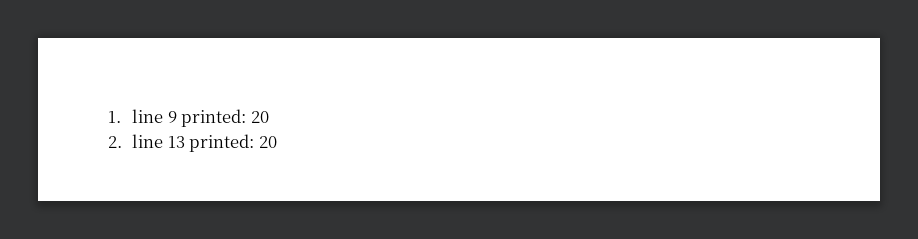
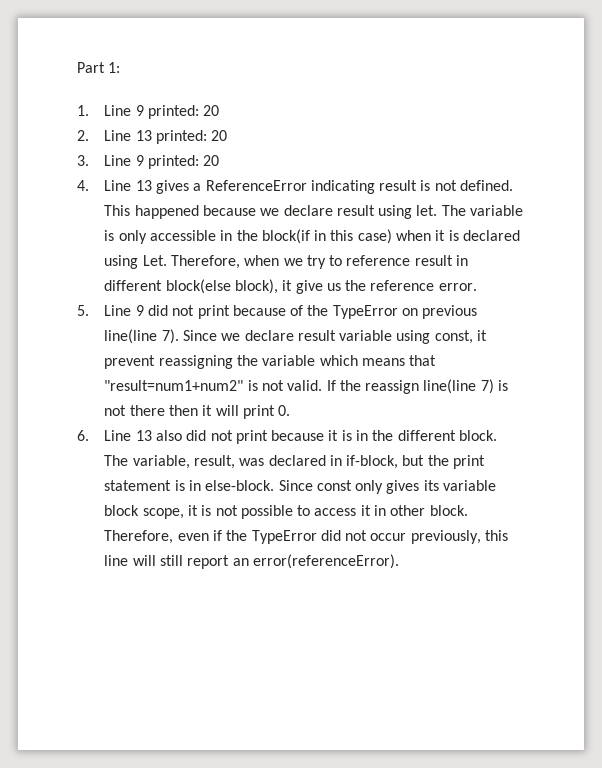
[108,109,164,123] 1. line -> [77,62,121,73] [77,105,132,116] Part 1: // 1. Line
[132,134,164,148] line -> [104,130,132,141] Line
(277, 142) none -> [77,155,220,169] [77,180,514,194] [104,205,524,219] [104,229,521,244] [104,255,469,269] [104,279,477,294] [77,305,478,319] [104,329,488,344] [104,355,437,369] [104,379,509,394] [104,405,291,419] [77,430,498,444] [104,455,486,469] [104,480,497,494] [104,505,468,519] [104,530,509,544] [104,554,399,569] // 3. Line 9 printed: 20 // 4. Line 13 gives a ReferenceError indicating result is not defined. This happened because we declare result using let. The variable is only accessible in the block(if in this case) when it is declared using Let. Therefore, when we try to reference result in different block(else block), it give us the reference error. // 5. Line 9 did not print because of the TypeError on previous line(line 7). Since we declare result variable using const, it prevent reassigning the variable which means that "result=num1+num2" is not valid. If the reassign line(line 7) is not there then it will print 0. // 6. Line 13 also did not print because it is in the different block. The variable, result, was declared in if-block, but the print statement is in else-block. Since const only gives its variable block scope, it is not possible to access it in other block. Therefore, even if the TypeError did not occur previously, this line will still report an error(referenceError).

